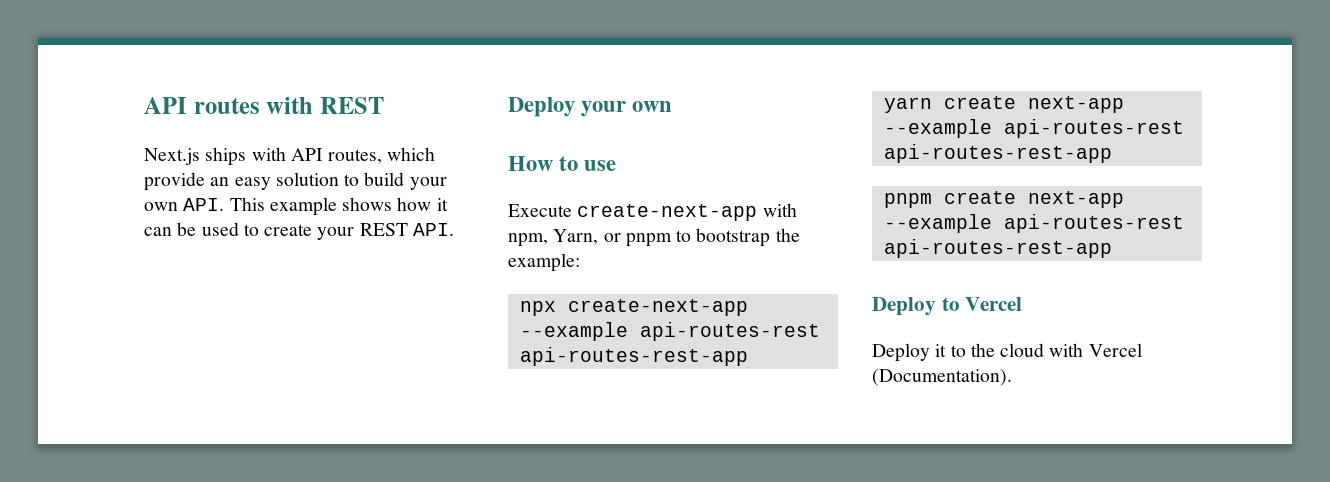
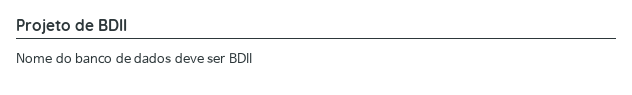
[144,97,384,114] [144,147,436,166] [144,172,447,191] [144,197,448,216] [144,222,454,240] [508,97,673,117] [508,156,617,171] [508,203,797,221] [508,228,800,247] [508,253,580,272] [519,299,748,316] [519,322,820,341] [519,347,748,366] [883,96,1124,113] [883,119,1184,138] [883,144,1112,163] [883,191,1124,208] [883,214,1184,233] [883,239,1112,258] [872,297,1023,316] [872,343,1142,362] [872,369,1012,386] API routes with REST // Next.js ships with API routes, which provide an easy solution to build your own API. This example shows how it can be used to create your REST API. // Deploy your own // How to use // Execute create-next-app with npm, Yarn, or pnpm to bootstrap the example: // npx create-next-app --example api-routes-rest api-routes-rest-app // yarn create next-app --example api-routes-rest api-routes-rest-app // pnpm create next-app --example api-routes-rest api-routes-rest-app // Deploy to Vercel // Deploy it to the cloud with Vercel (Documentation). -> [16,19,128,34] [16,53,252,64] Projeto de BDII // Nome do banco de dados deve ser BDII

